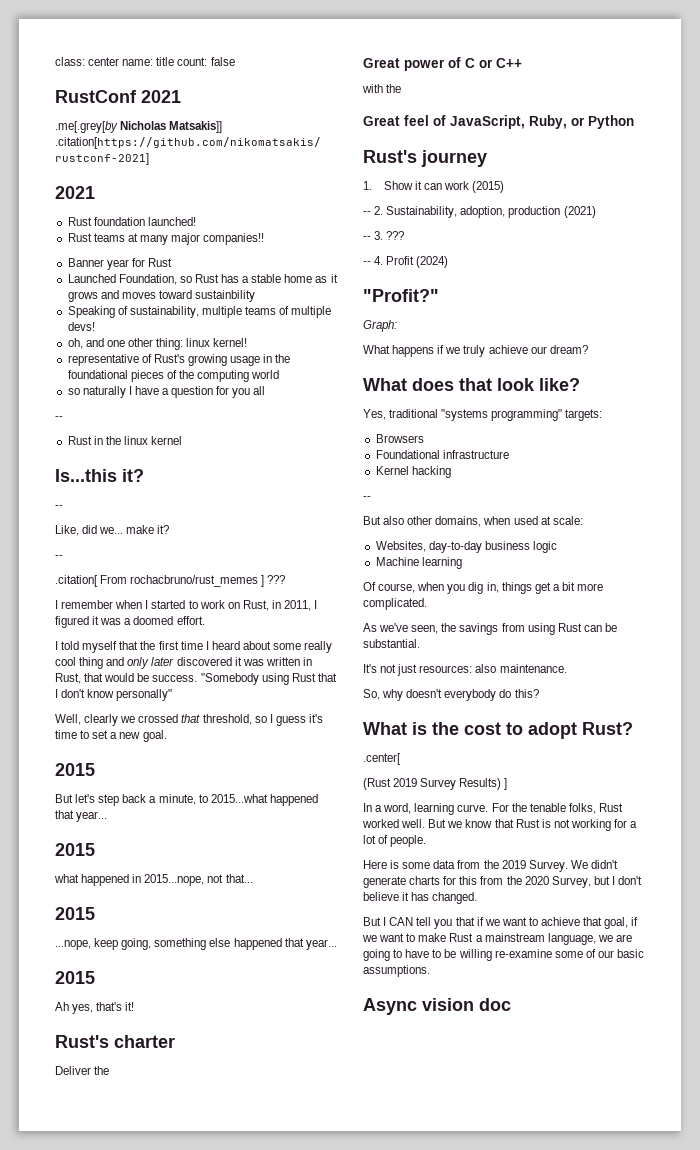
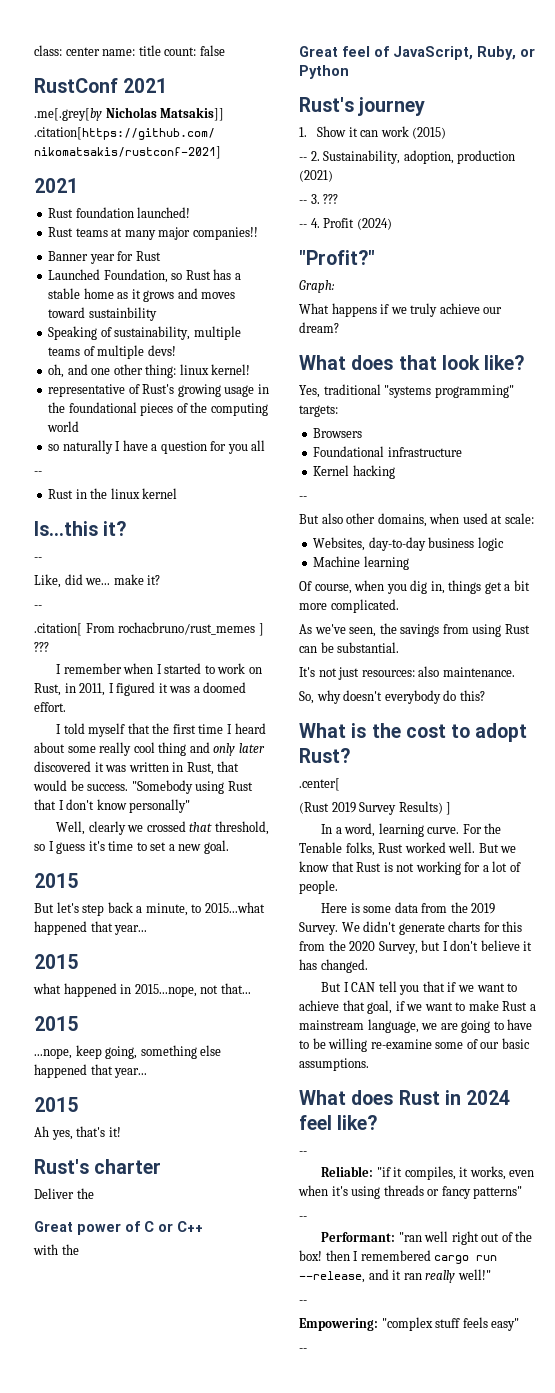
[529,803,566,812] tenable -> [299,842,342,853] Tenable
[363,998,511,1015] Async vision doc -> [299,1090,511,1105] [299,1115,378,1130] [299,1151,307,1155] [321,1166,535,1180] [298,1185,523,1199] [299,1216,307,1220] [321,1231,533,1245] [299,1250,498,1264] [299,1269,491,1283] [299,1300,307,1304] [299,1317,520,1331] [299,1348,307,1352] What does Rust in 2024 feel like? // -- // Reliable: "if it compiles, it works, even when it's using threads or fancy patterns" // -- // Performant: "ran well right out of the box! then I remembered cargo run --release, and it ran really well!" // -- // Empowering: "complex stuff feels easy" // --

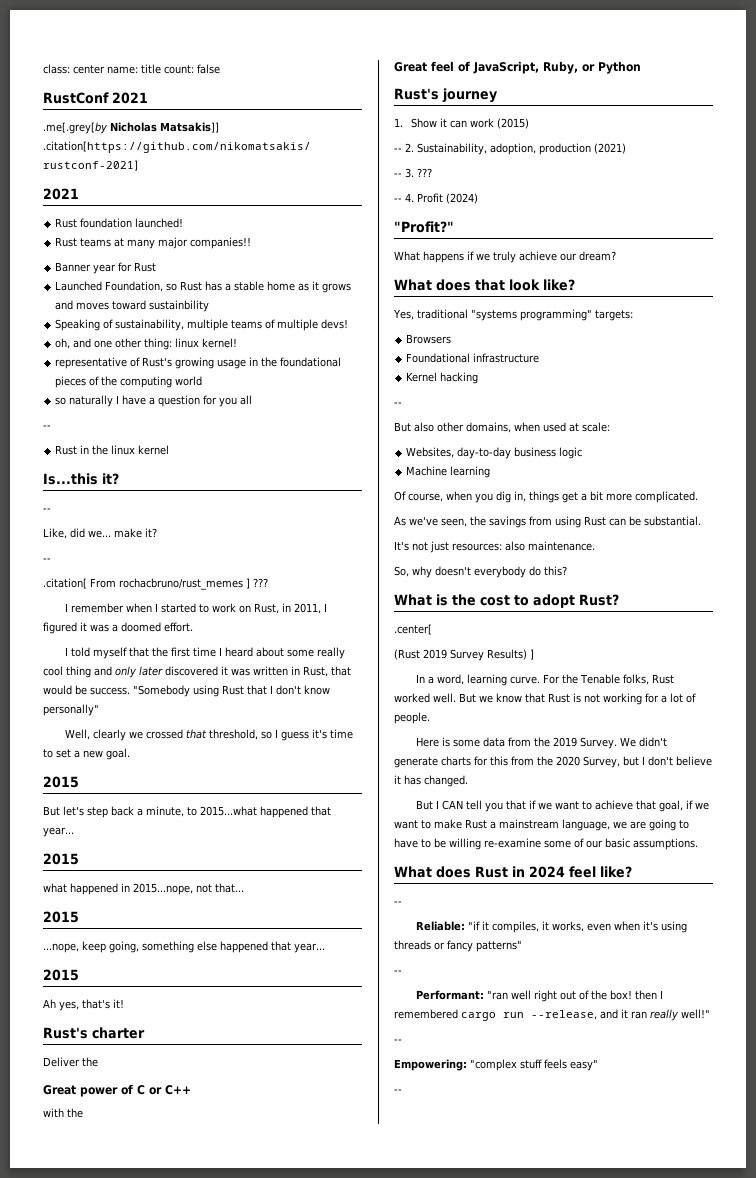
[299,280,335,293] // Graph: -> (454, 227) none

